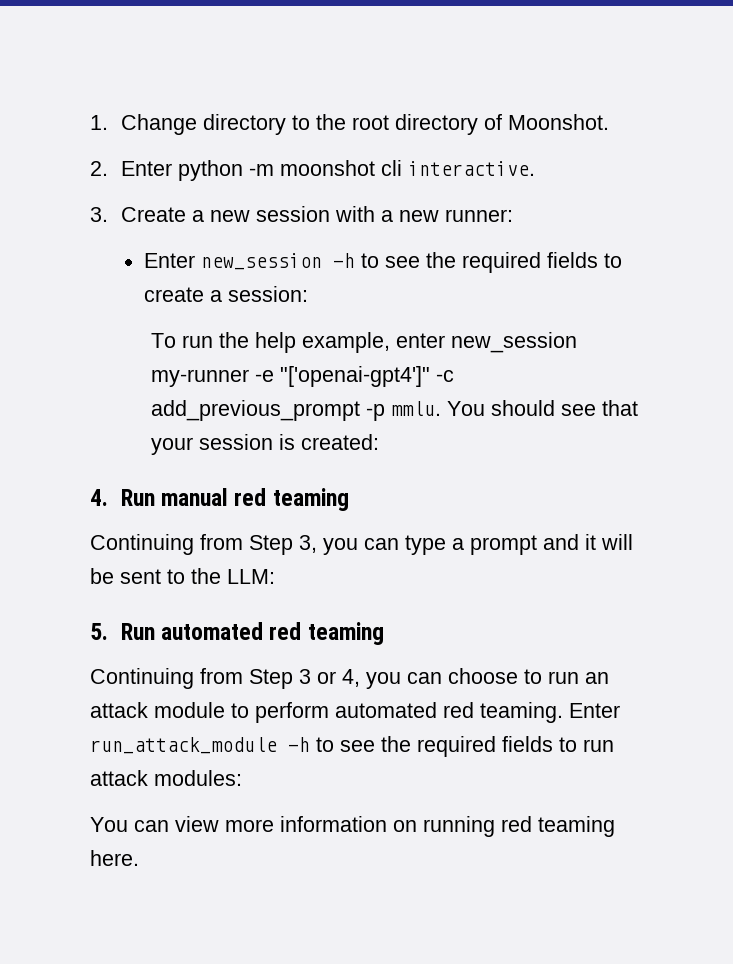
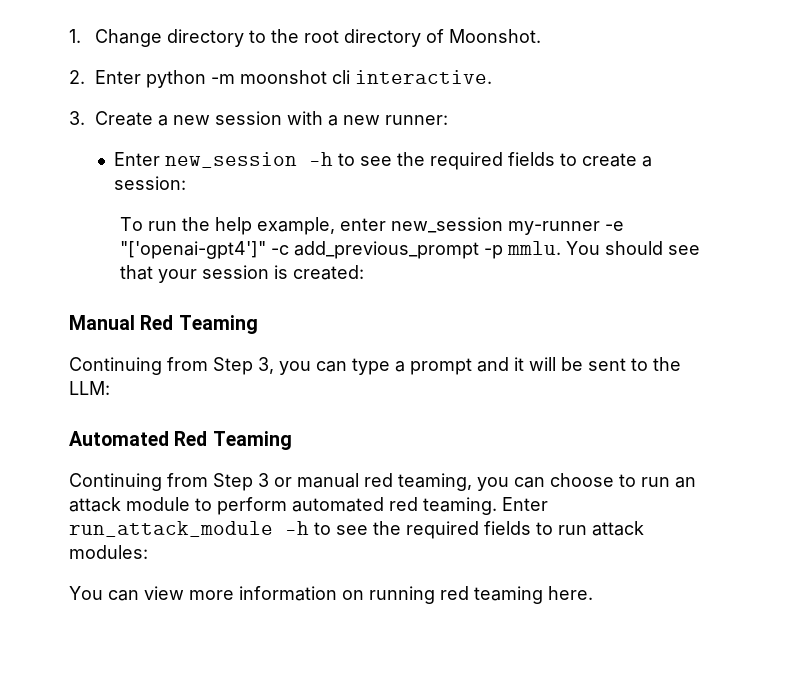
[90,488,349,511] 4. Run manual red teaming -> [69,315,258,334] Manual Red Teaming
[90,622,384,645] 5. Run automated red teaming -> [69,431,292,450] Automated Red Teaming
[342,669,360,687] 4, -> [297,473,472,491] manual red teaming,

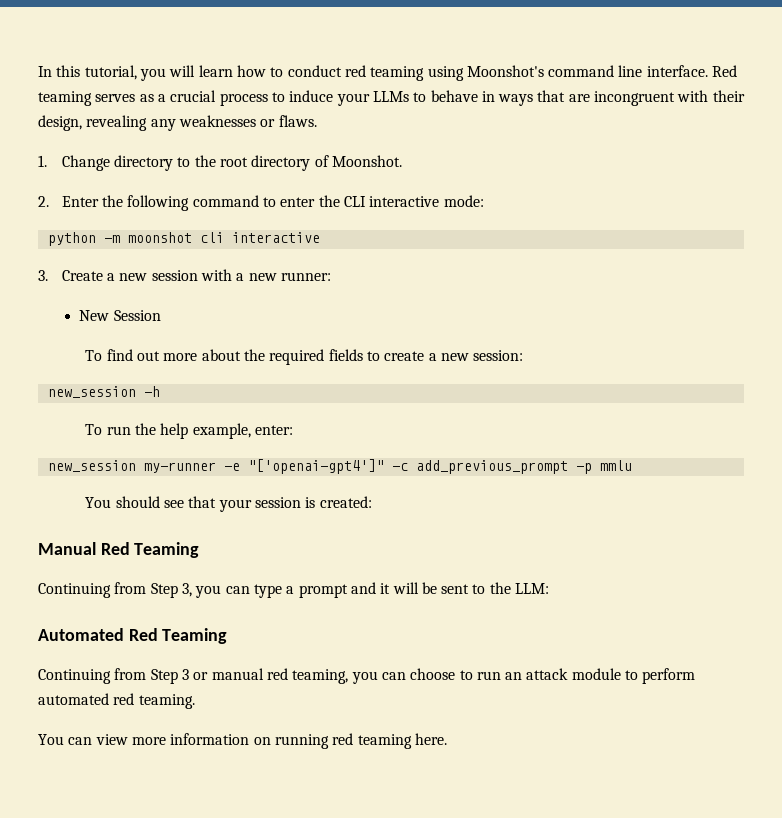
(69, 36) none -> [38,65,738,81] [38,90,745,106] [38,115,317,131] In this tutorial, you will learn how to conduct red teaming using Moonshot's command line interface. Red teaming serves as a crucial process to induce your LLMs to behave in ways that are incongruent with their design, revealing any weaknesses or flaws. //
(141, 77) none -> [101,195,484,211] the following command to enter the CLI interactive mode: //
[354,70,492,84] interactive. -> [231,232,320,243] interactive
[114,152,393,168] Enter new_session -h to see -> [79,310,161,321] [85,349,241,361] New Session // To find out more about
(653, 161) none -> [440,353,469,361] new
(187, 183) none -> [47,386,160,398] // new_session -h
[340,218,387,231] enter -> [254,425,293,435] enter: //
[507,241,562,255] mmlu. -> [599,460,632,471] mmlu //
[502,497,548,511] [69,521,644,539] [69,545,148,559] Enter run_attack_module -h to see the required fields to run attack modules: -> (195, 701) none

